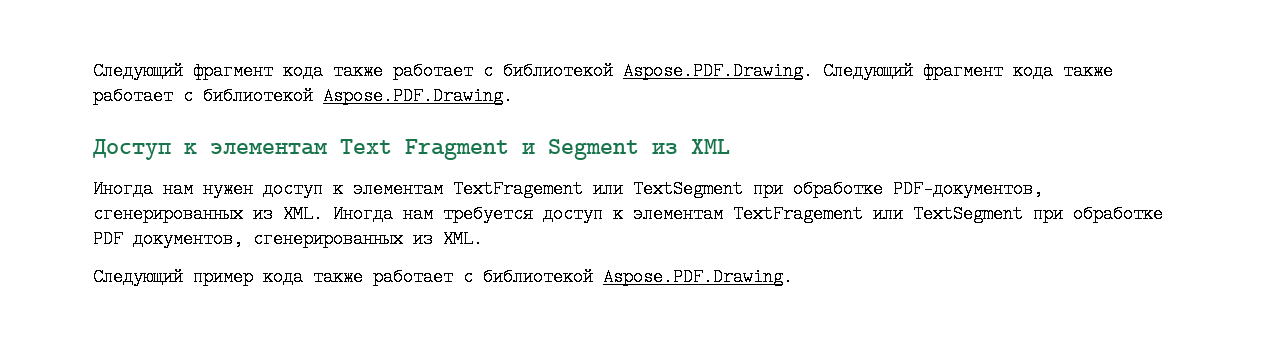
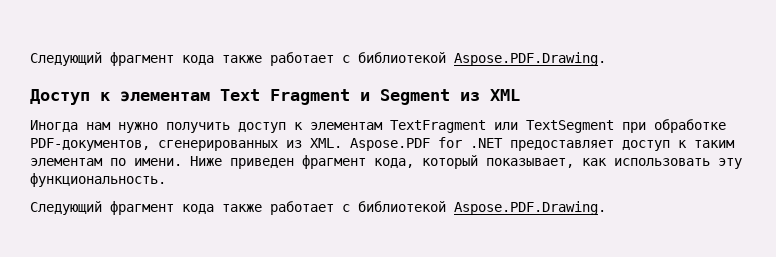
[93,62,1113,80] [93,87,513,105] Следующий фрагмент кода также работает с библиотекой Aspose.PDF.Drawing. Следующий фрагмент кода также работает с библиотекой Aspose.PDF.Drawing. -> [30,52,606,66] Следующий фрагмент кода также работает с библиотекой Aspose.PDF.Drawing.
[203,180,583,198] нужен доступ к элементам TextFragement -> [118,120,486,133] нужно получить доступ к элементам TextFragment
[333,205,1163,223] [93,230,483,248] [93,269,253,286] Иногда нам требуется доступ к элементам TextFragement или TextSegment при обработке PDF документов, сгенерированных из XML. // Следующий пример -> [350,137,735,151] [30,155,742,169] [30,173,166,187] [30,201,174,215] Aspose.PDF for .NET предоставляет доступ к таким элементам по имени. Ниже приведен фрагмент кода, который показывает, как использовать эту функциональность. // Следующий фрагмент

